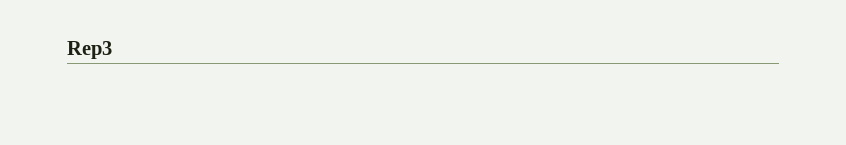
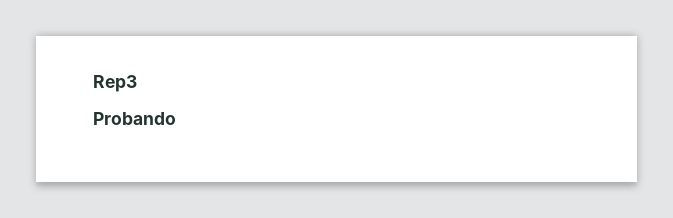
(112, 50) none -> [93,112,176,125] // Probando

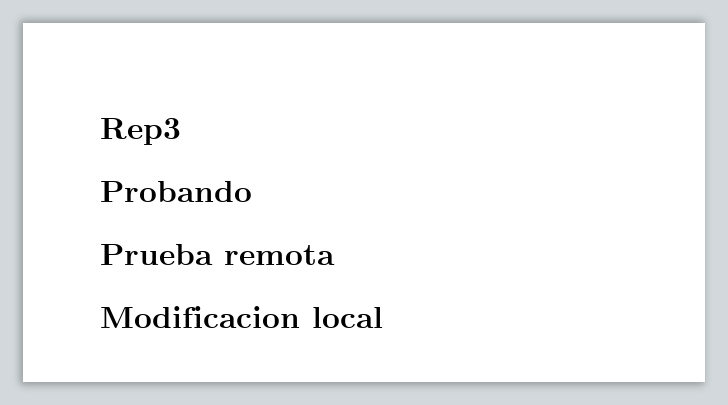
(176, 118) none -> [100,244,335,265] [100,306,383,328] // Prueba remota // Modificacion local

